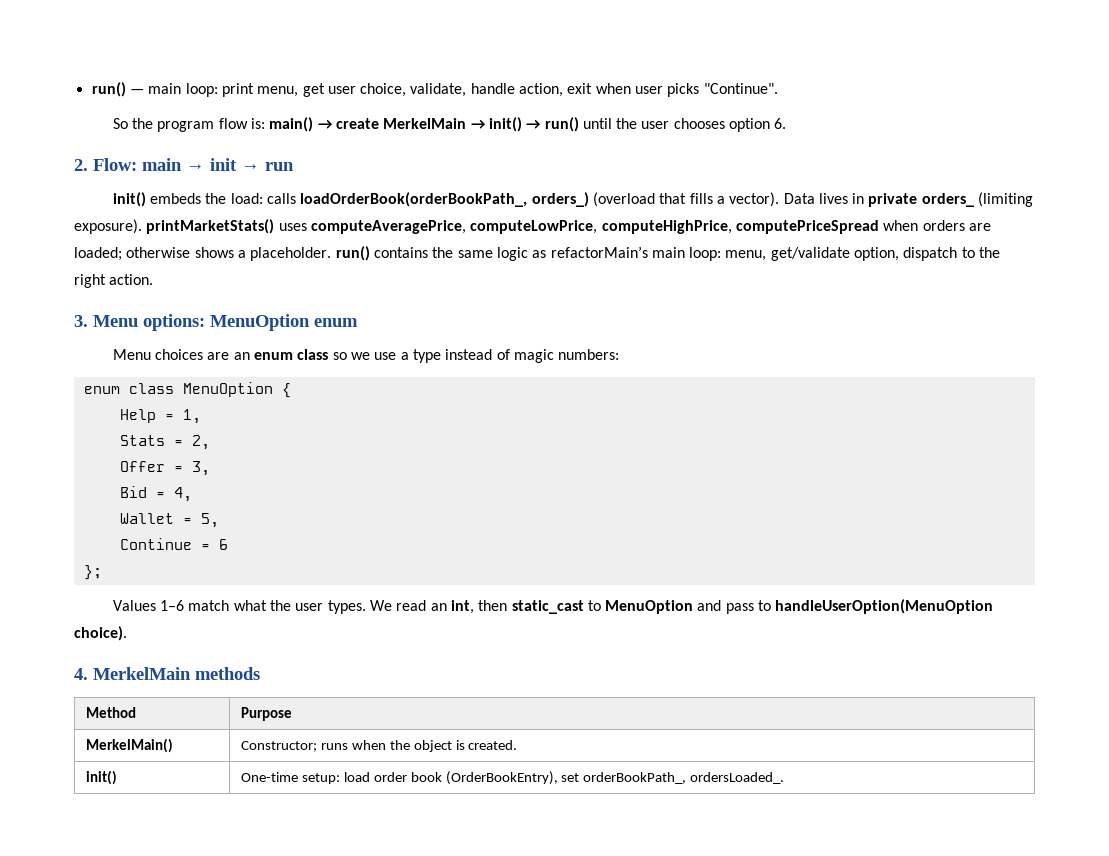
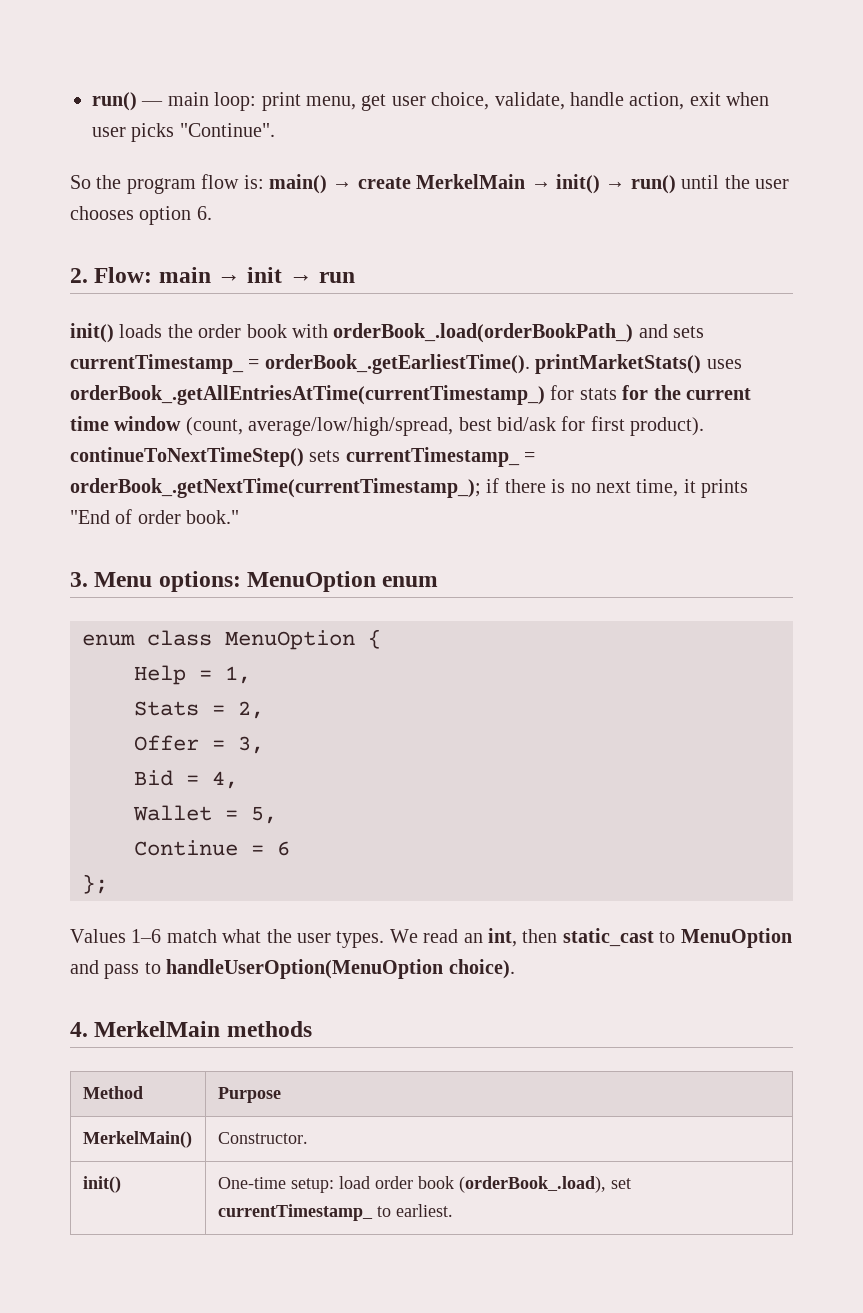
[150,192,1034,207] [74,219,991,234] [74,246,1001,261] [74,274,154,288] embeds the load: calls loadOrderBook(orderBookPath_, orders_) (overload that fills a vector). Data lives in private orders_ (limiting exposure). printMarketStats() uses computeAveragePrice, computeLowPrice, computeHighPrice, computePriceSpread when orders are loaded; otherwise shows a placeholder. run() contains the same logic as refactorMain’s main loop: menu, get/validate option, dispatch to the right action. -> [119,323,705,343] [70,354,742,374] [70,385,751,405] [70,416,705,436] [70,447,536,467] [70,478,749,498] [70,509,240,524] loads the order book with orderBook_.load(orderBookPath_) and sets currentTimestamp_ = orderBook_.getEarliestTime(). printMarketStats() uses orderBook_.getAllEntriesAtTime(currentTimestamp_) for stats for the current time window (count, average/low/high/spread, best bid/ask for first product). continueToNextTimeStep() sets currentTimestamp_ = orderBook_.getNextTime(currentTimestamp_); if there is no next time, it prints "End of order book."
[112,349,620,363] // Menu choices are an enum class so we use a type instead of magic numbers: -> (439, 581) none
[240,740,518,752] Constructor; runs when the object is created. -> [217,1132,308,1144] Constructor.
[445,771,785,785] (OrderBookEntry), set orderBookPath_, ordersLoaded_. -> [458,1176,631,1193] [217,1204,453,1221] (orderBook_.load), set currentTimestamp_ to earliest.

